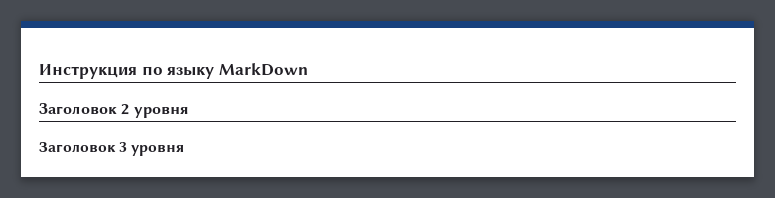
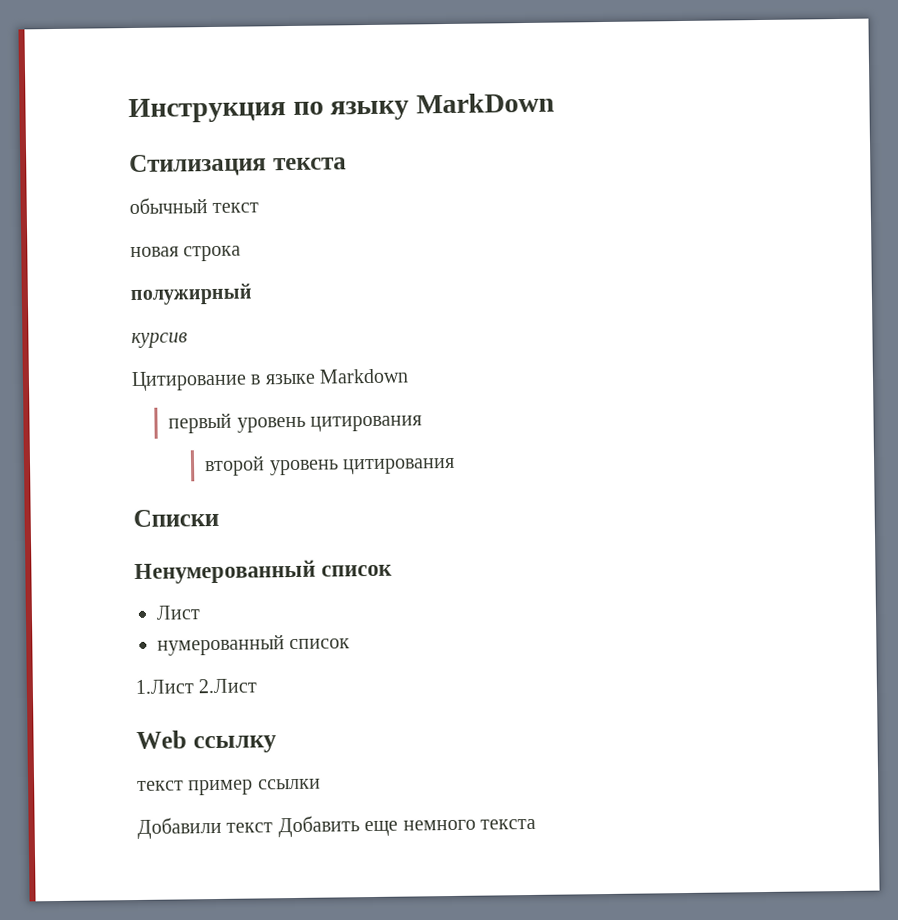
[39,103,189,118] [39,142,185,156] Заголовок 2 уровня // Заголовок 3 уровня -> [129,153,347,178] [129,197,260,215] [130,245,242,262] [130,283,252,306] [131,332,188,349] [131,368,410,392] [168,412,423,434] [204,455,456,477] [133,508,219,528] [134,559,393,585] [156,605,201,620] [157,634,351,656] [135,678,258,695] [136,730,277,754] [137,778,321,796] [137,815,536,839] Стилизация текста // обычный текст // новая строка // полужирный // курсив // Цитирование в языке Markdown // первый уровень цитирования // второй уровень цитирования // Списки // Ненумерованный список // Лист // нумерованный список // 1.Лист 2.Лист // Web ссылку // текст пример ссылки // Добавили текст Добавить еще немного текста

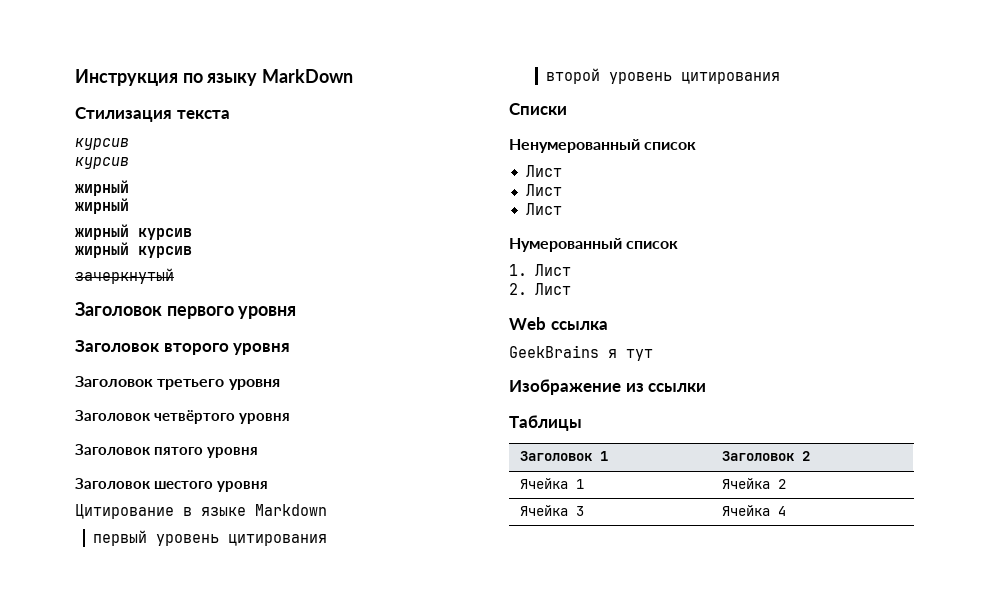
[129,197,260,215] [130,245,242,262] [130,283,252,306] [131,332,188,349] обычный текст // новая строка // полужирный // курсив -> [75,138,129,150] [75,157,129,169] [75,180,129,196] [75,198,129,214] [75,224,192,240] [75,242,192,258] [75,268,174,284] [75,302,297,319] [75,340,291,355] [75,376,280,390] [75,410,291,424] [75,444,259,458] [75,478,269,492] курсив // курсив // жирный // жирный // жирный курсив // жирный курсив // зачеркнутый // Заголовок первого уровня // Заголовок второго уровня // Заголовок третьего уровня // Заголовок четвёртого уровня // Заголовок пятого уровня // Заголовок шестого уровня
[157,634,351,656] [135,678,258,695] [136,730,277,754] [137,778,321,796] [137,815,536,839] нумерованный список // 1.Лист 2.Лист // Web ссылку // текст пример ссылки // Добавили текст Добавить еще немного текста -> [525,184,562,196] [525,203,562,215] [509,238,679,252] [509,264,571,276] [509,283,571,295] [509,317,608,330] [509,345,653,361] [509,379,707,395] [509,415,582,431] [519,451,608,461] [721,451,810,461] [519,478,584,489] [721,478,786,489] [519,505,584,516] [721,505,786,516] Лист // Лист // Нумерованный список // 1. Лист // 2. Лист // Web ссылка // GeekBrains я тут // Изображение из ссылки // Таблицы // Заголовок 1 | Заголовок 2 // Ячейка 1 | Ячейка 2 // Ячейка 3 | Ячейка 4

